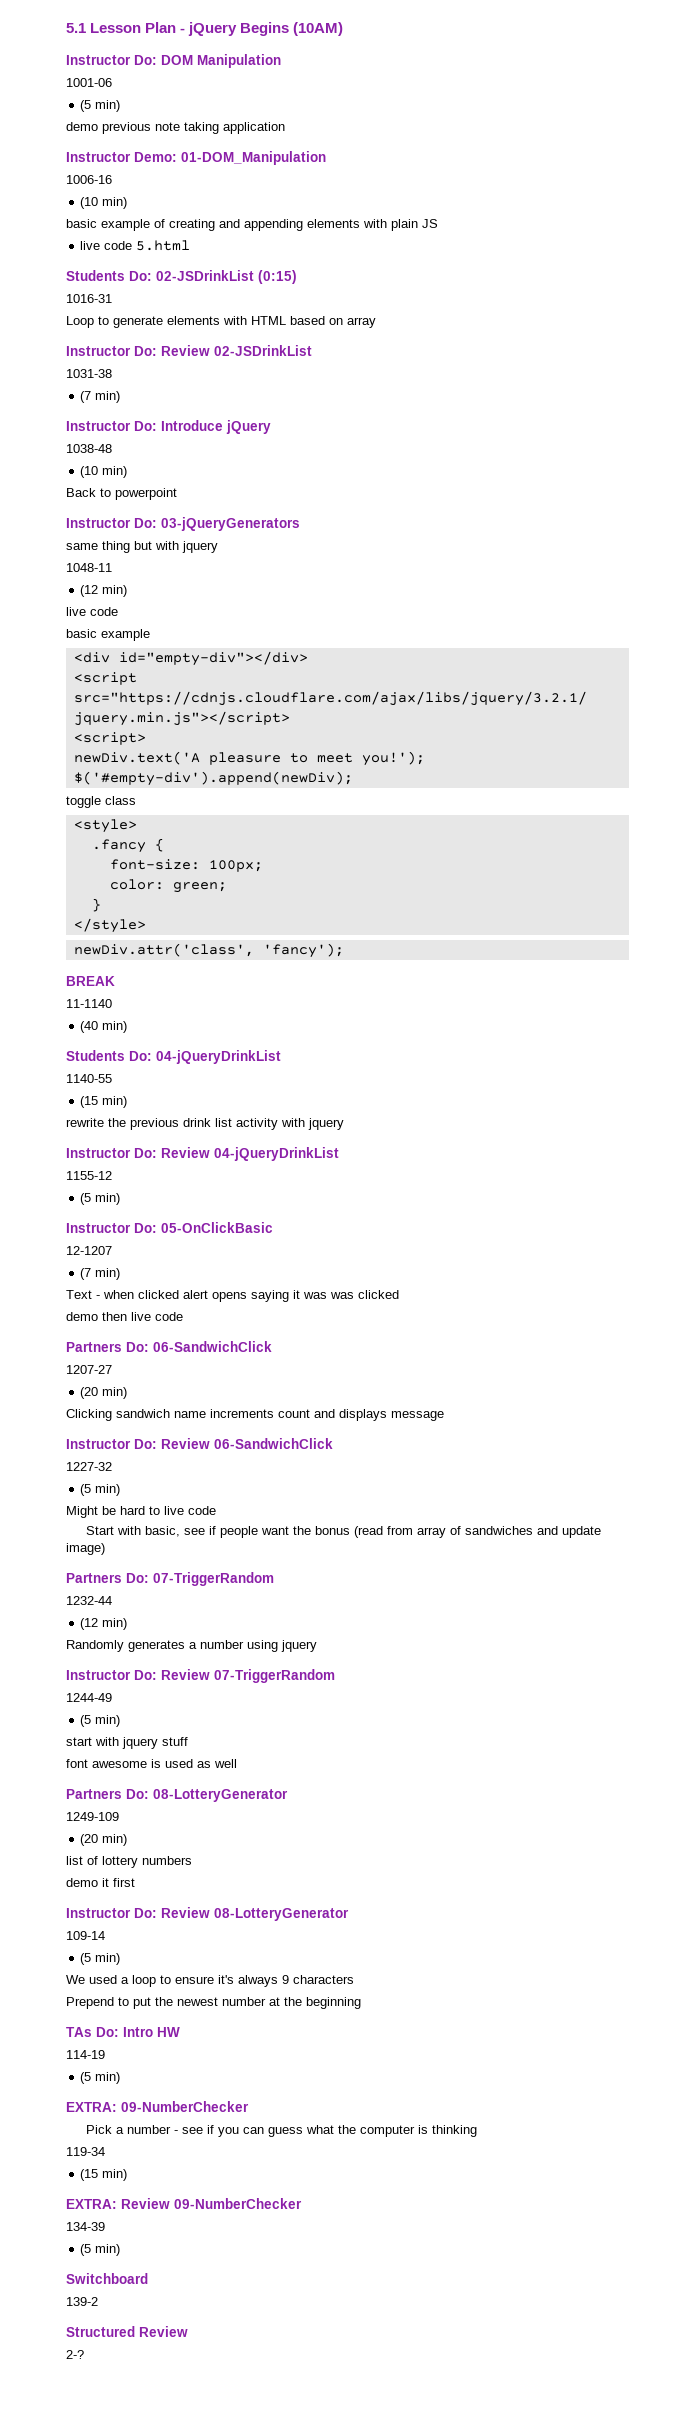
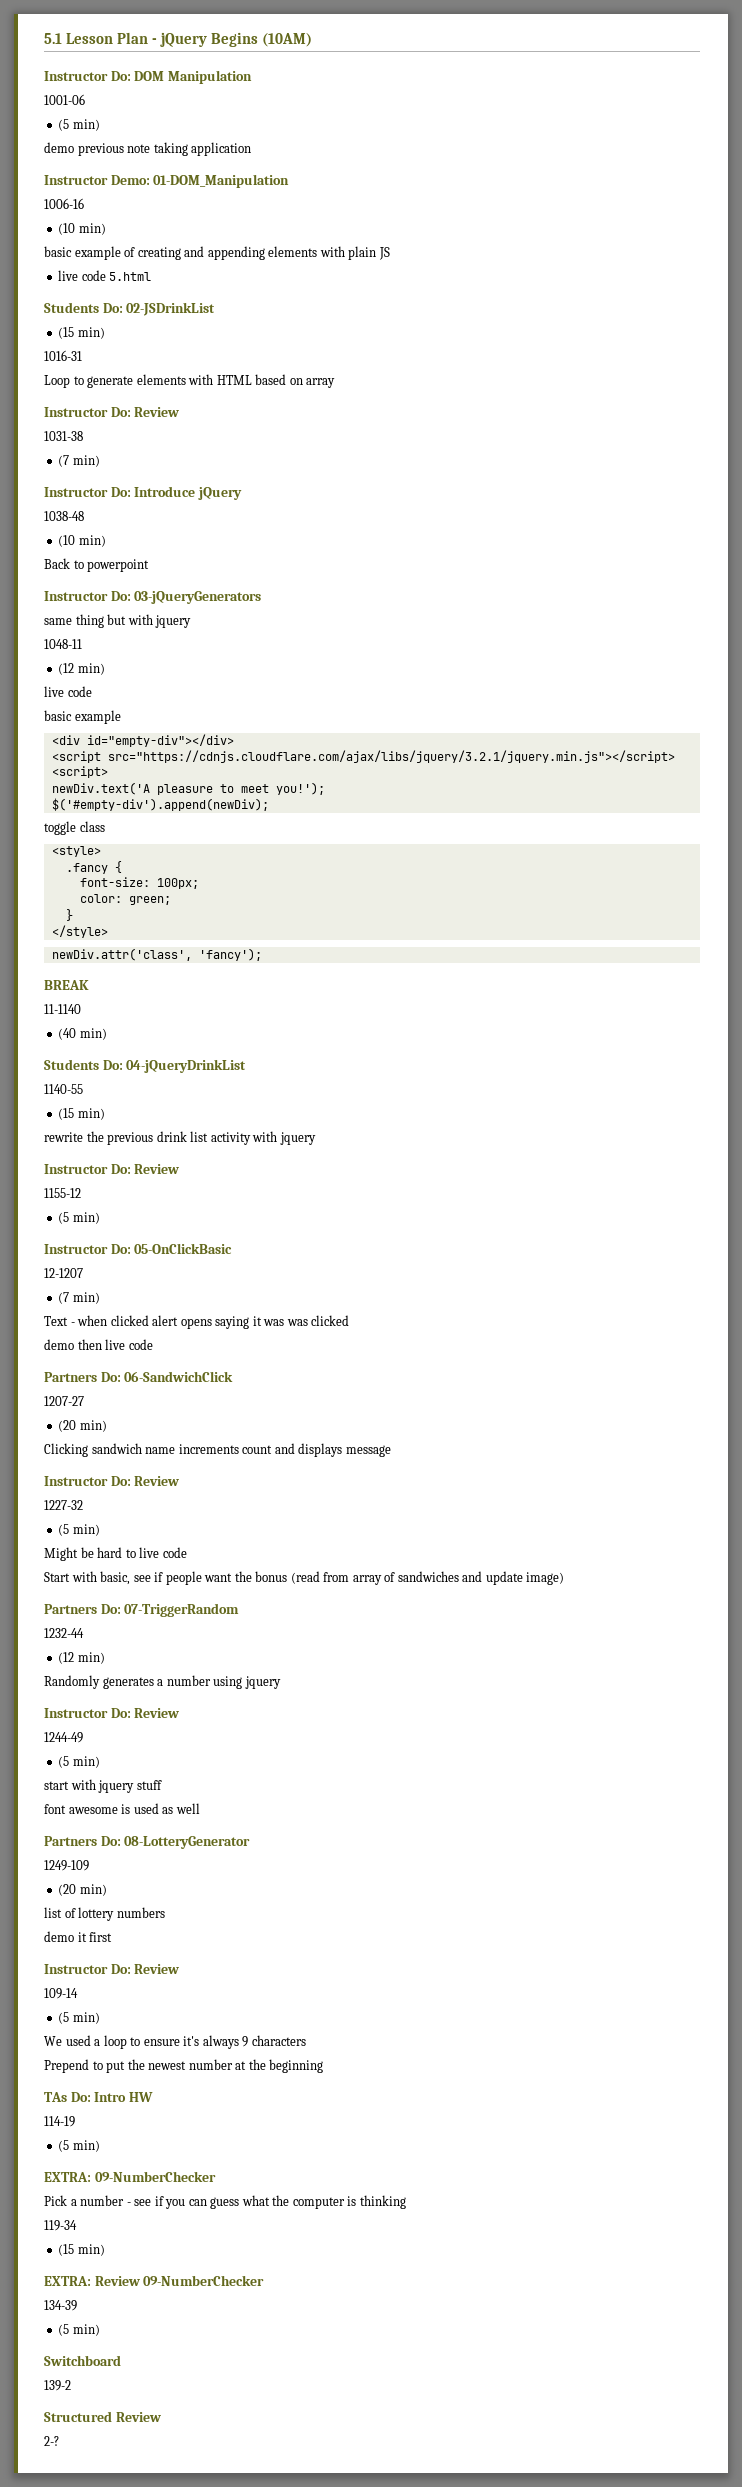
[258,270,297,284] (0:15) -> [58,327,105,339] // (15 min)
[214,345,312,356] 02-JSDrinkList -> (180, 412) none
[214,1147,339,1161] 04-jQueryDrinkList -> (180, 1169) none
[214,1438,333,1449] 06-SandwichClick -> (180, 1481) none
[214,1669,335,1683] 07-TriggerRandom -> (180, 1713) none
[214,1908,349,1921] 08-LotteryGenerator -> (180, 1969) none

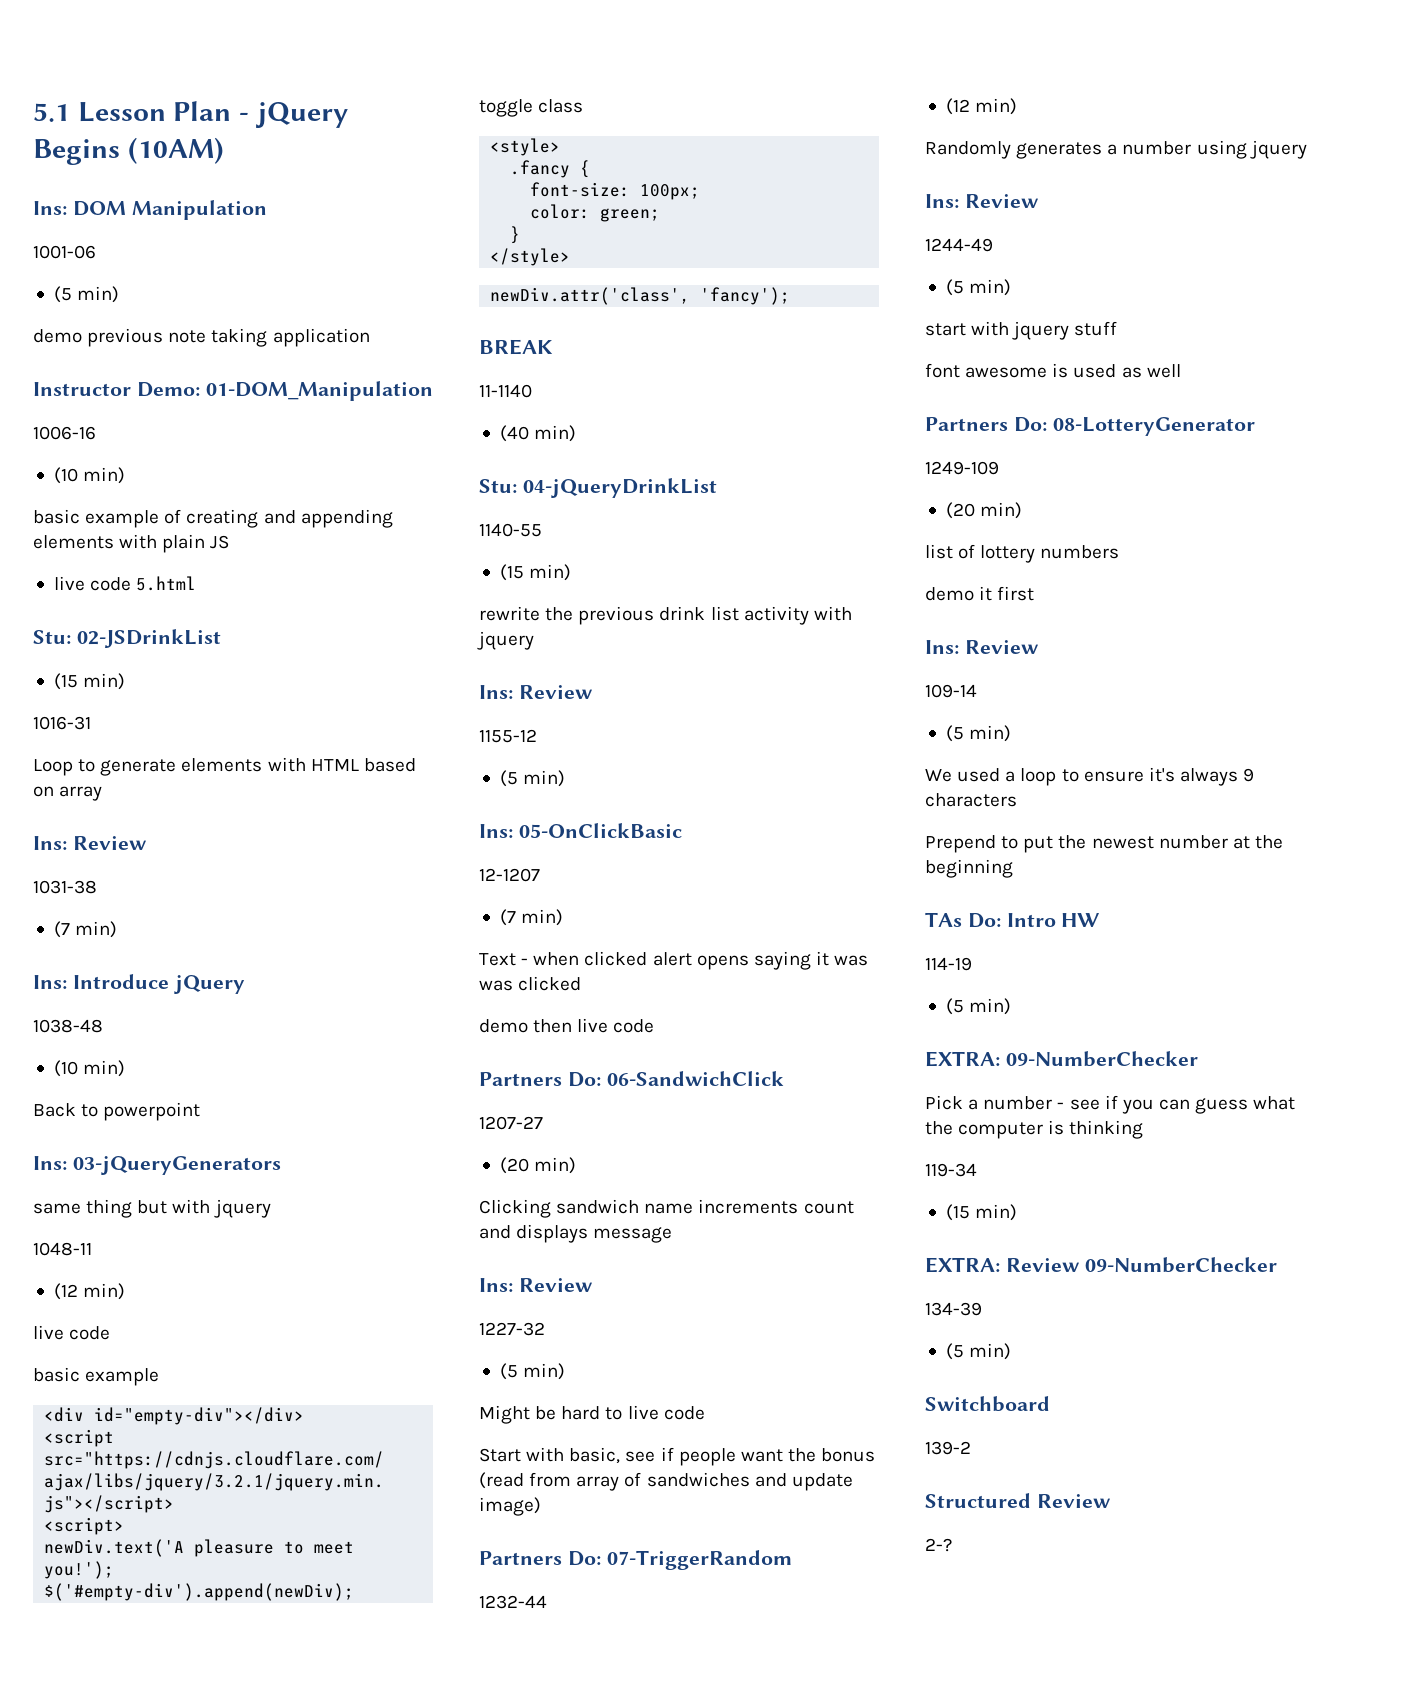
[44,71,131,81] Instructor Do: -> [33,201,67,215] Ins:
[44,302,123,313] Students Do: -> [33,630,71,644] Stu:
[44,407,131,417] Instructor Do: -> [33,836,67,850] Ins:
[44,487,131,497] Instructor Do: -> [33,975,67,989] Ins:
[44,591,131,601] Instructor Do: -> [33,1156,67,1170] Ins:
[44,1059,123,1070] Students Do: -> [479,479,517,493] Stu:
[44,1164,131,1174] Instructor Do: -> [479,685,513,699] Ins:
[44,1244,131,1254] Instructor Do: -> [479,824,513,838] Ins:
[44,1476,131,1486] Instructor Do: -> [479,1278,513,1292] Ins:
[44,1708,131,1718] Instructor Do: -> [925,194,959,208] Ins:
[44,1964,131,1974] Instructor Do: -> [925,640,959,654] Ins:

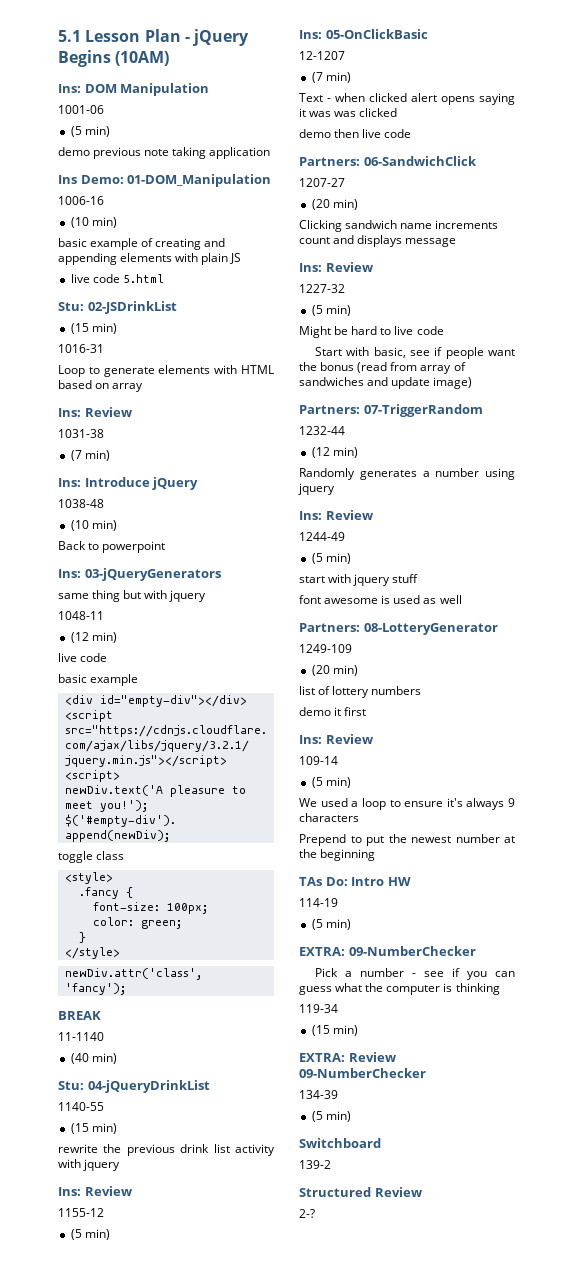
[33,382,131,396] Instructor -> [58,175,77,184] Ins
[479,1072,601,1087] Partners Do: -> [299,157,360,166] Partners:
[479,1551,601,1566] Partners Do: -> [299,405,360,414] Partners:
[925,417,1047,432] Partners Do: -> [299,623,360,632] Partners:

